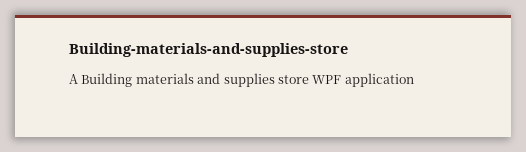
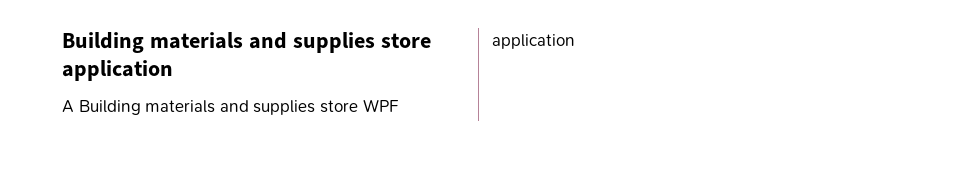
[69,43,348,57] Building-materials-and-supplies-store -> [62,32,431,53] [62,60,173,81] Building materials and supplies store application

